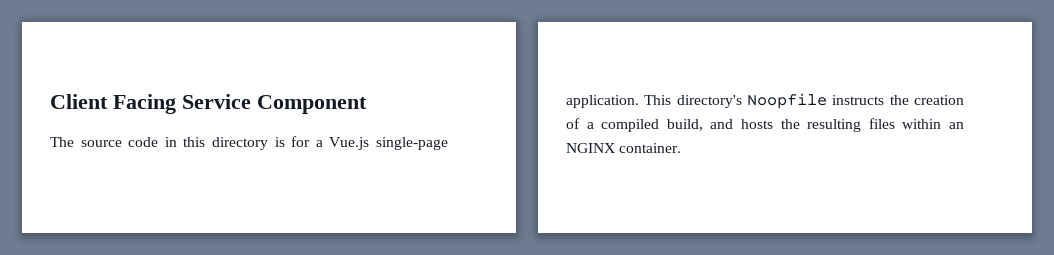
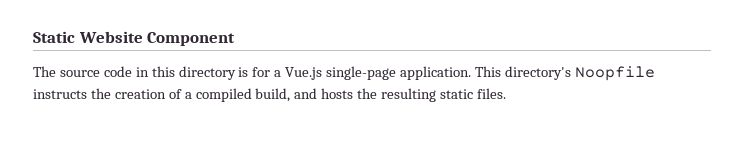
[50,94,251,114] Client Facing Service -> [33,31,143,43] Static Website
[868,118,964,129] [566,143,682,153] files within an NGINX container. -> [440,88,506,99] static files.

